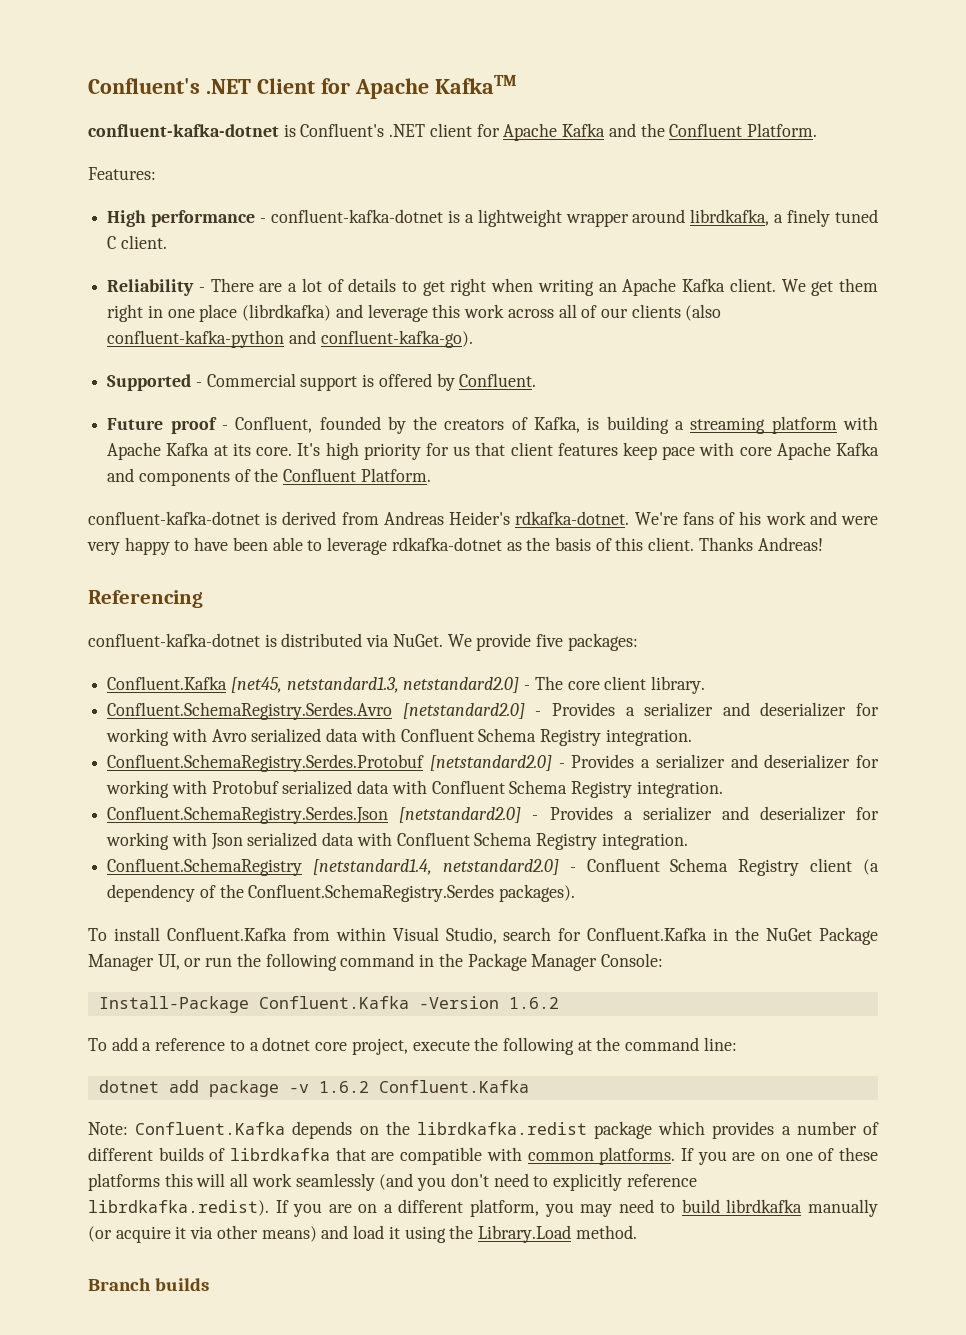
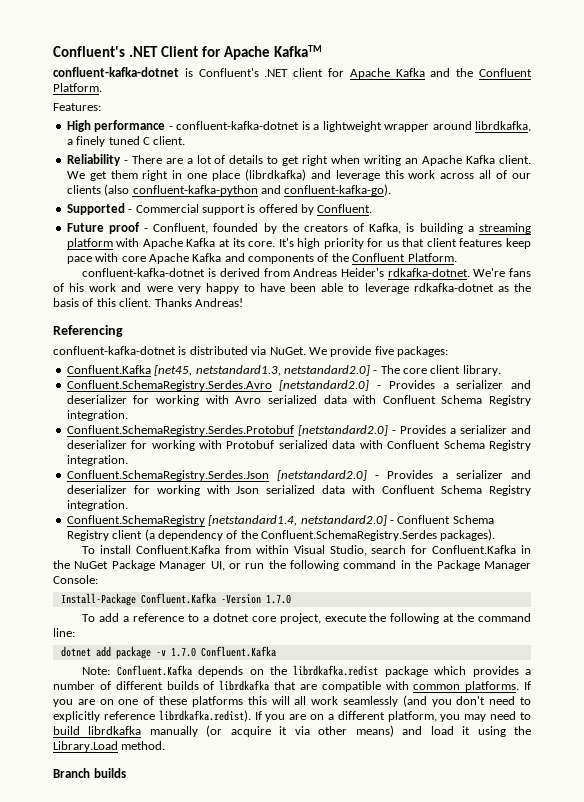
[508,997,559,1009] 1.6.2 -> [265,594,291,604] 1.7.0
[318,1081,369,1093] 1.6.2 -> [170,647,196,657] 1.7.0

